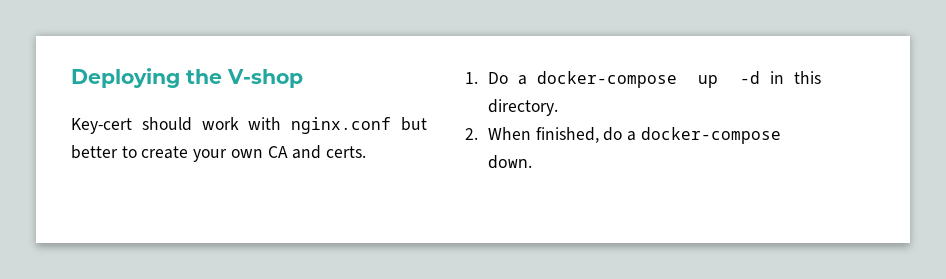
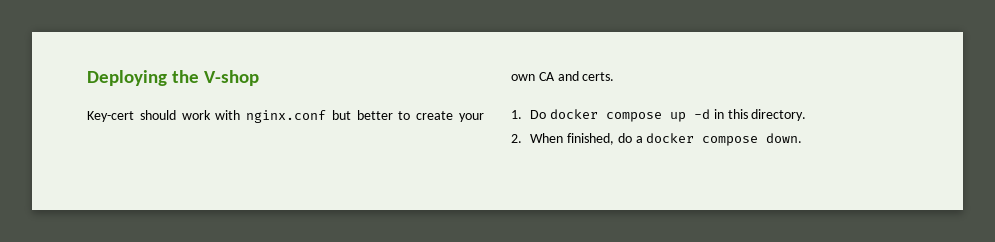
[517,71,677,88] a docker-compose -> [550,109,663,122] docker compose
[640,127,781,144] docker-compose -> [646,133,759,146] docker compose

